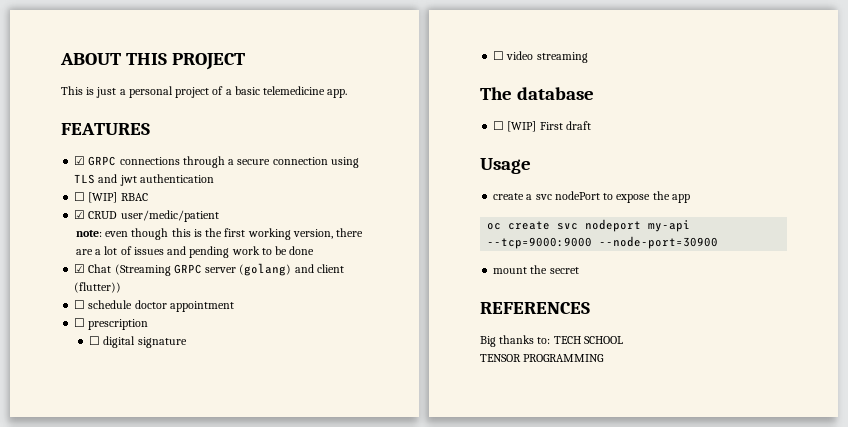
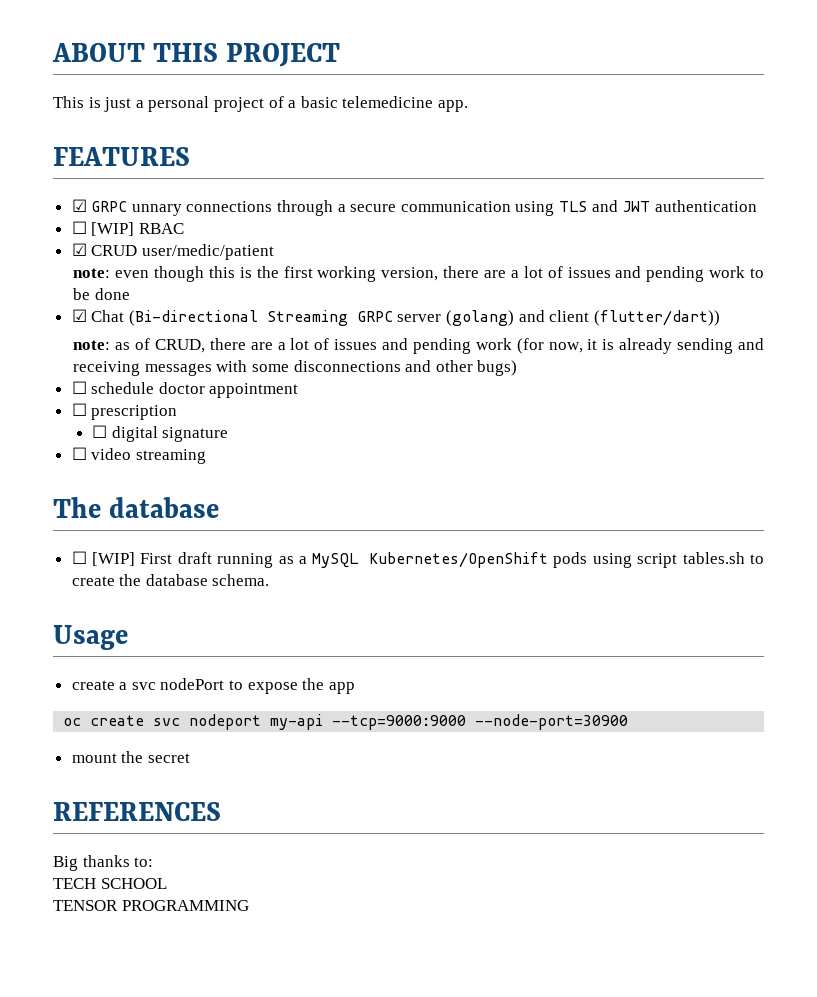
(117, 161) none -> [131,204,182,216] unnary
[272,157,328,165] connection -> [400,201,511,212] communication
[119,175,137,186] jwt -> [622,201,651,212] JWT
[114,264,171,276] (Streaming -> [128,310,348,326] (Bi-directional Streaming
[74,282,122,293] (flutter)) -> [593,310,720,326] [73,338,765,354] [73,360,518,376] (flutter/dart)) // note: as of CRUD, there are a lot of issues and pending work (for now, it is already sending and receiving messages with some disconnections and other bugs)
(591, 125) none -> [217,552,764,568] [71,574,270,586] running as a MySQL Kubernetes/OpenShift pods using script tables.sh to create the database schema.
(551, 340) none -> (154, 862) //

